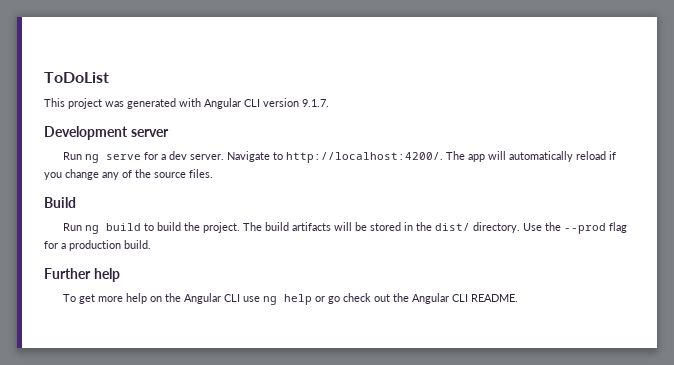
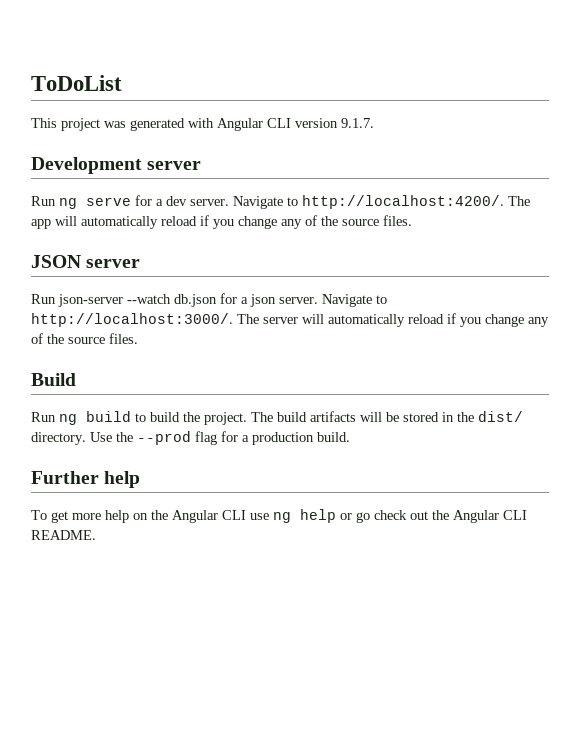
(213, 173) none -> [31,255,141,268] [31,293,387,307] [31,313,549,327] [31,333,138,344] // JSON server // Run json-server --watch db.json for a json server. Navigate to http://localhost:3000/. The server will automatically reload if you change any of the source files.

